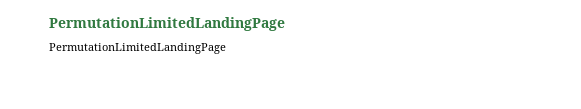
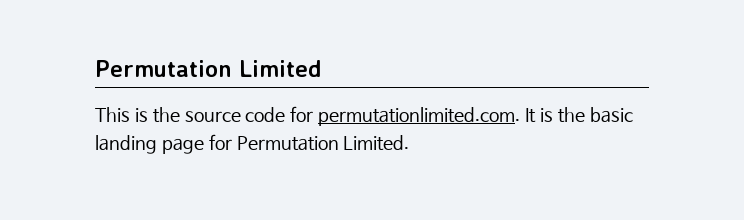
[49,17,285,31] [49,43,226,54] PermutationLimitedLandingPage // PermutationLimitedLandingPage -> [95,60,321,77] [95,106,633,126] [95,134,410,154] Permutation Limited // This is the source code for permutationlimited.com. It is the basic landing page for Permutation Limited.

